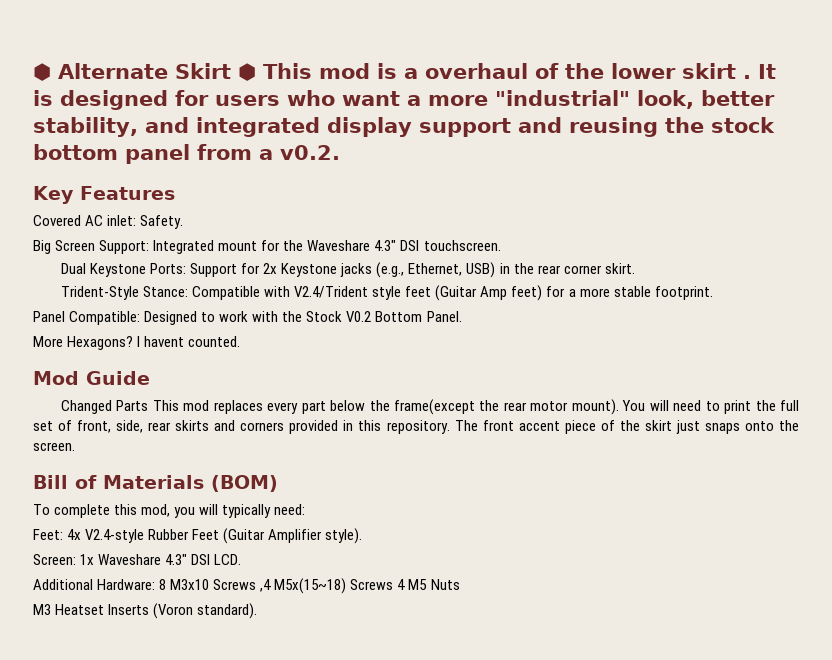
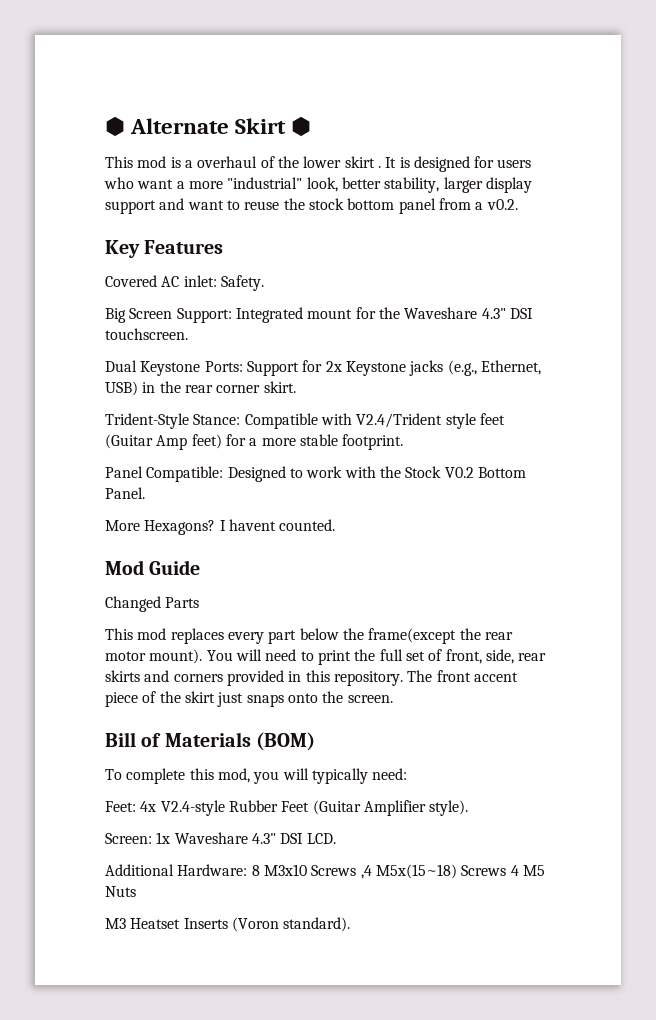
(256, 72) none -> (312, 126) //
[144,117,320,137] and integrated -> [443,177,483,193] larger
[568,117,658,137] reusing -> [187,200,280,210] want to reuse
(149, 405) none -> (200, 602) //

